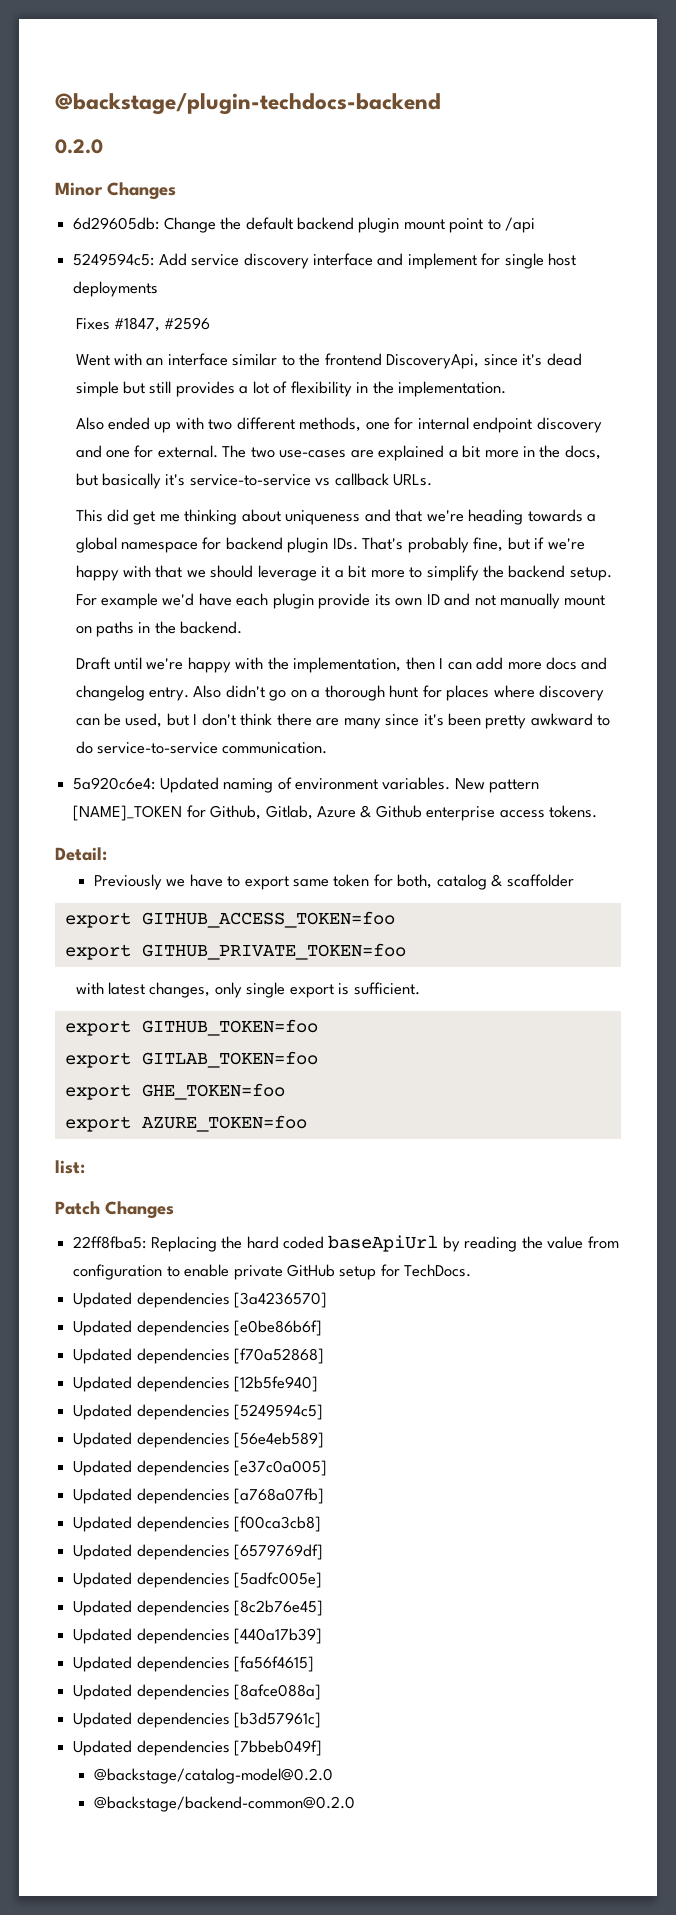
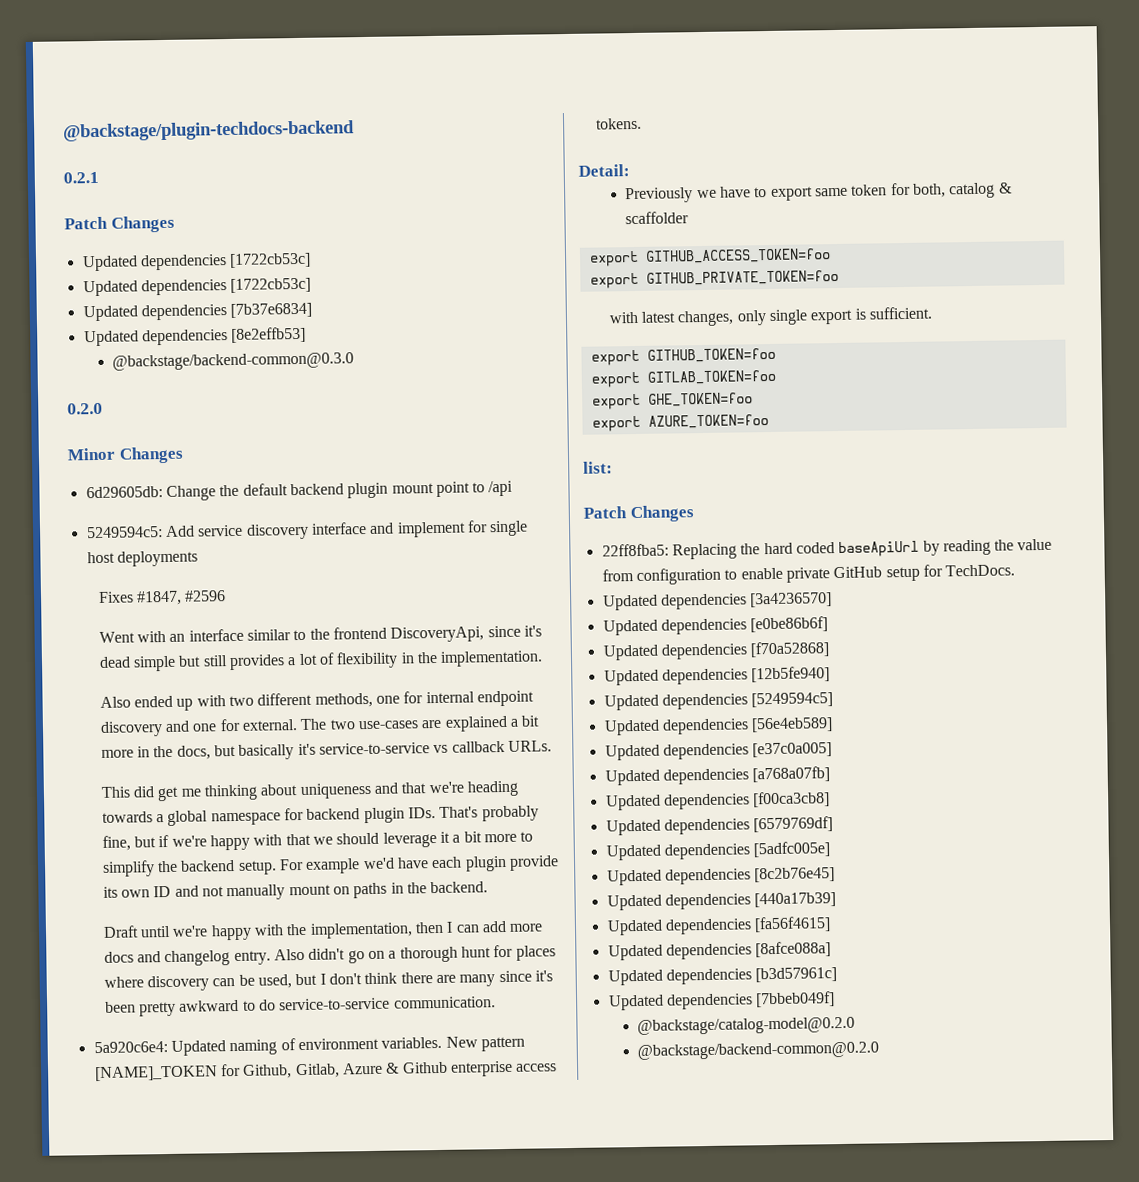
(441, 104) none -> [63,171,99,184] [64,215,175,233] [81,252,312,272] [82,277,312,297] [82,302,313,322] [83,326,307,347] [112,352,355,371] // 0.2.1 // Patch Changes // Updated dependencies [1722cb53c] // Updated dependencies [1722cb53c] // Updated dependencies [7b37e6834] // Updated dependencies [8e2effb53] // @backstage/backend-common@0.3.0

